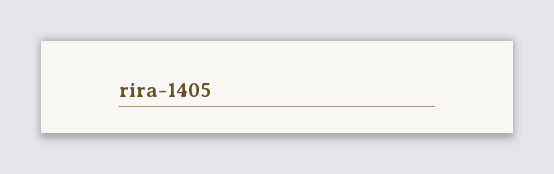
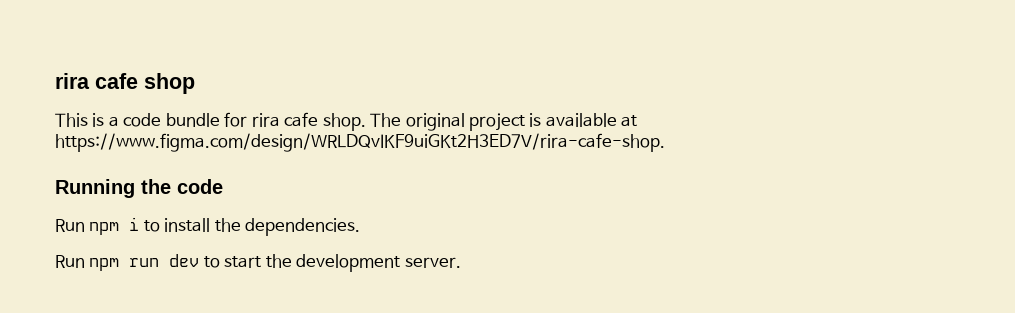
[119,83,211,97] rira-1405 -> [55,73,195,94] [55,112,638,131] [55,133,665,152] [55,179,223,198] [55,217,361,236] [55,254,461,272] rira cafe shop // This is a code bundle for rira cafe shop. The original project is available at https://www.figma.com/design/WRLDQvIKF9uiGKt2H3ED7V/rira-cafe-shop. // Running the code // Run npm i to install the dependencies. // Run npm run dev to start the development server.

